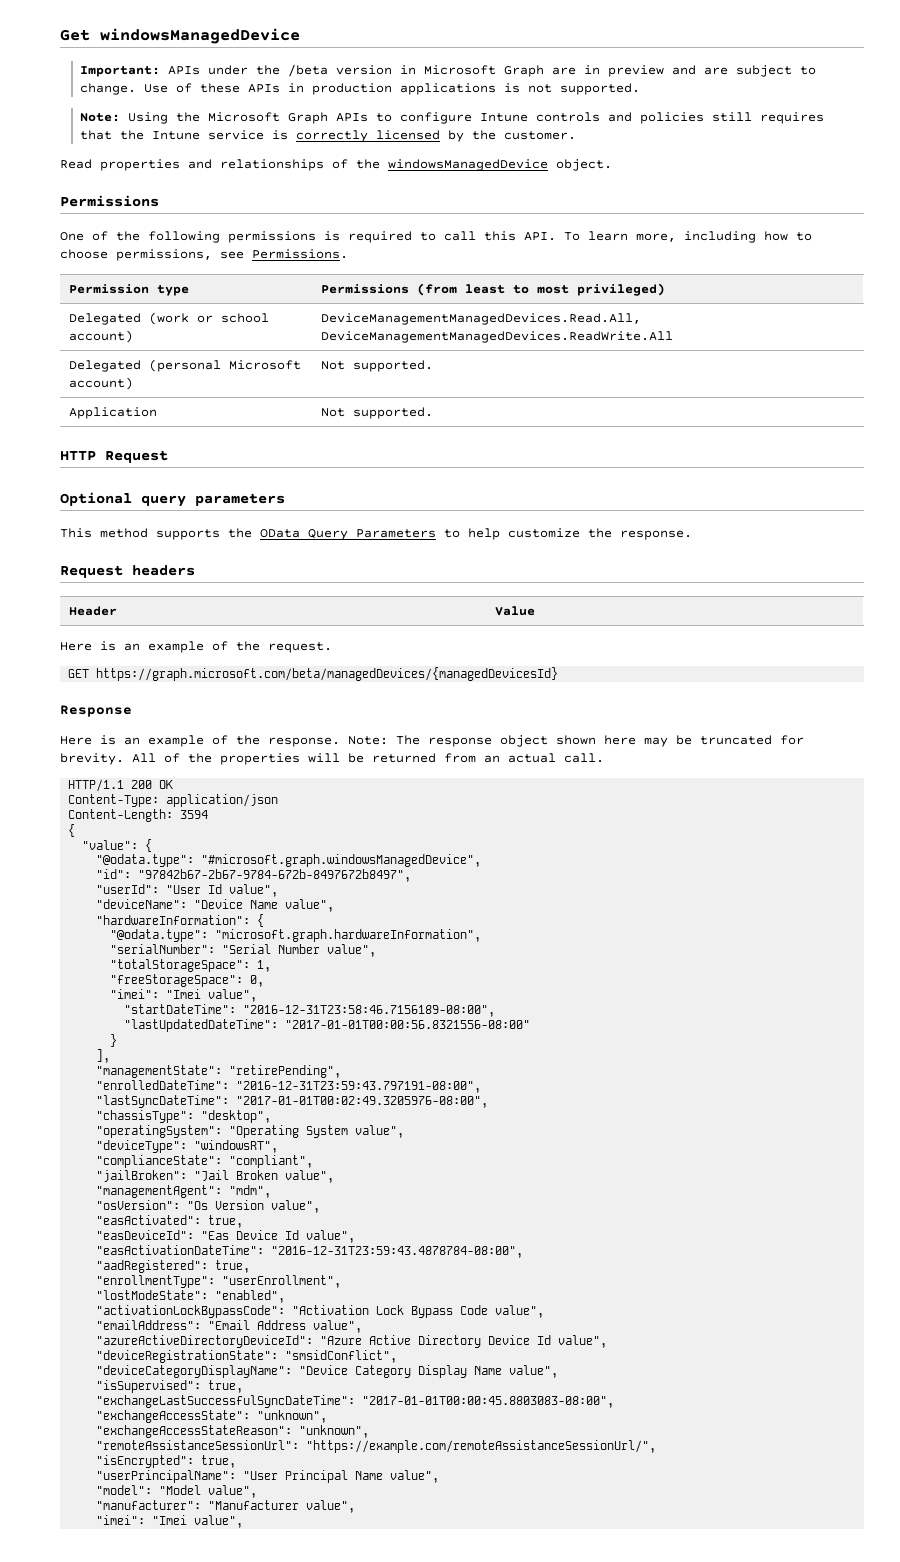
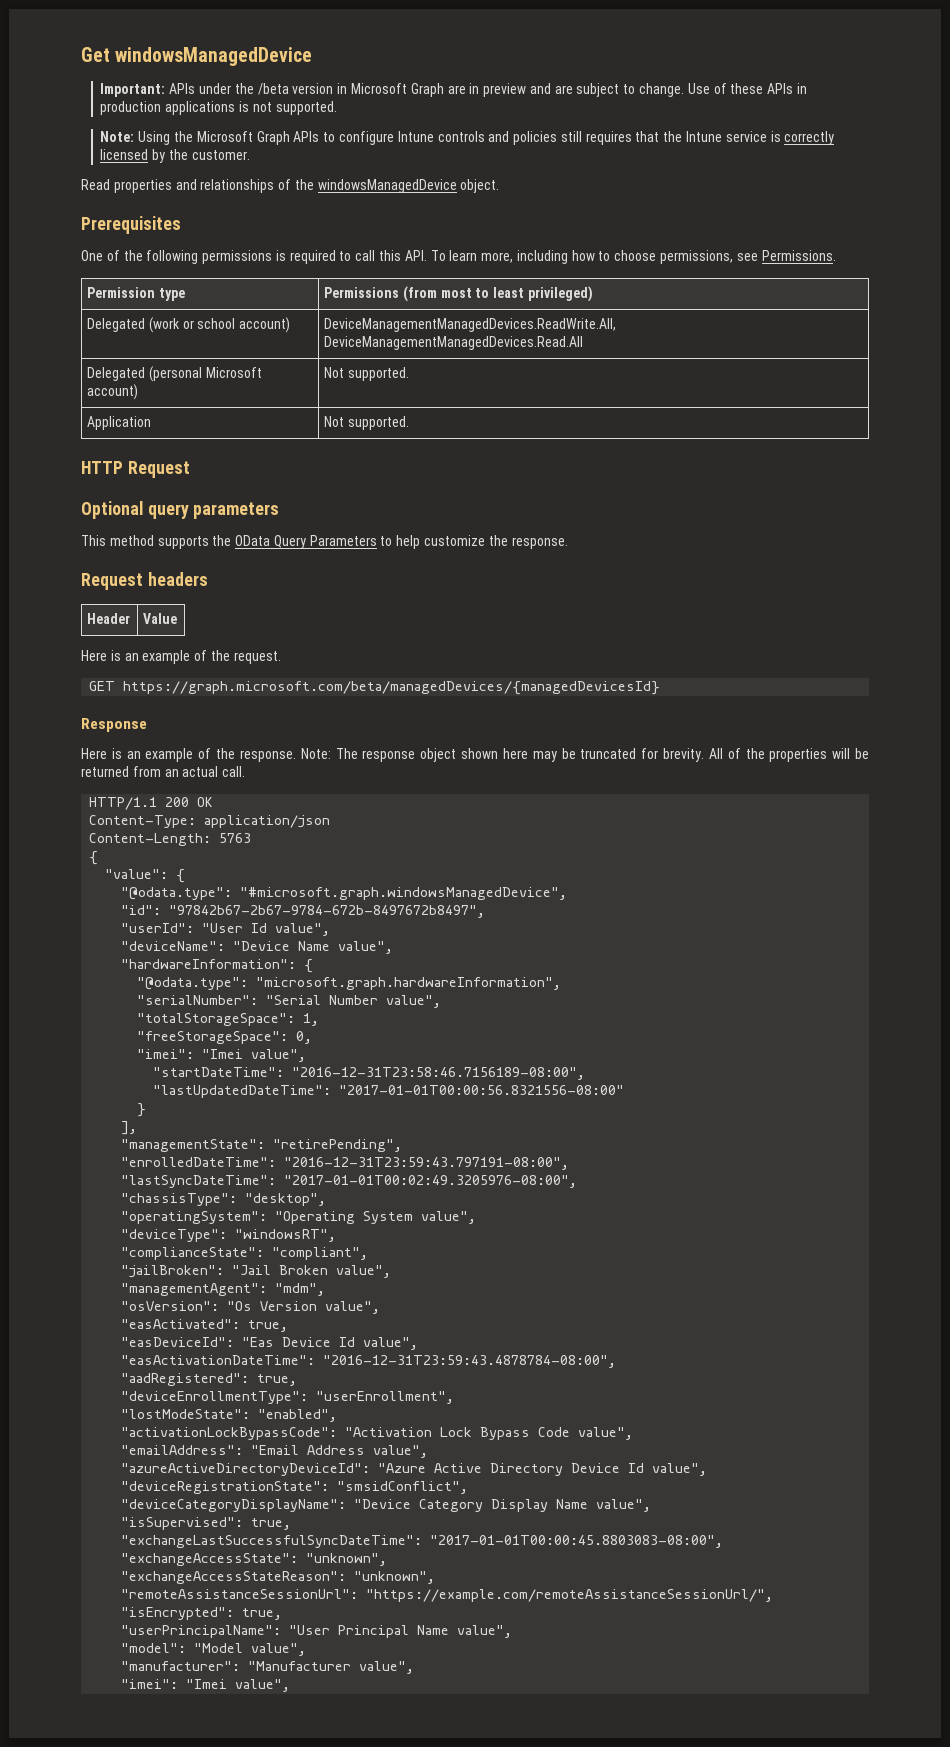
[60,195,159,207] Permissions -> [81,216,181,234] Prerequisites
[465,284,570,294] least to most -> [440,287,525,298] most to least
[321,313,642,325] [321,331,674,343] DeviceManagementManagedDevices.Read.All, DeviceManagementManagedDevices.ReadWrite.All -> [324,318,617,332] [324,336,584,350] DeviceManagementManagedDevices.ReadWrite.All, DeviceManagementManagedDevices.Read.All
[180,810,209,819] 3594 -> [219,833,252,843] 5763
[96,1275,216,1288] "enrollmentType": -> [121,1391,309,1404] "deviceEnrollmentType":

